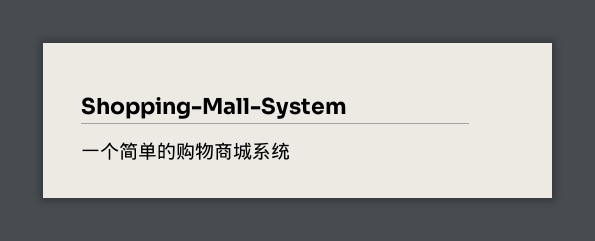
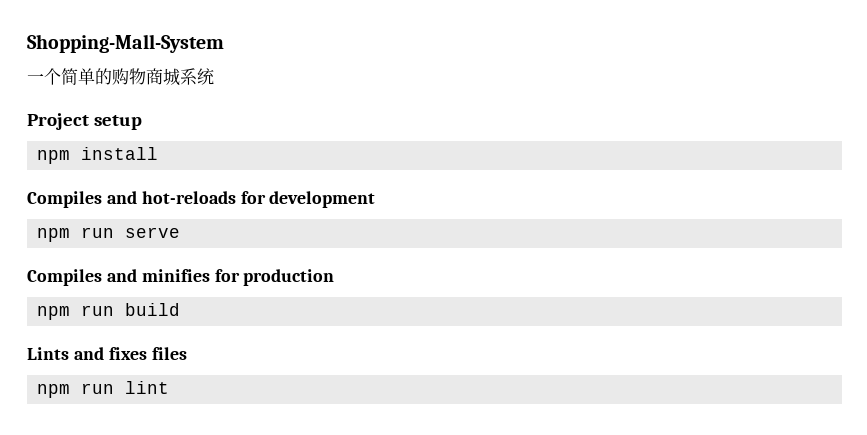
(290, 151) none -> [27,113,142,130] [37,147,159,164] [27,191,376,208] [37,227,181,242] [27,269,335,286] [37,303,181,320] [27,347,187,360] [37,381,170,398] // Project setup // npm install // Compiles and hot-reloads for development // npm run serve // Compiles and minifies for production // npm run build // Lints and fixes files // npm run lint

